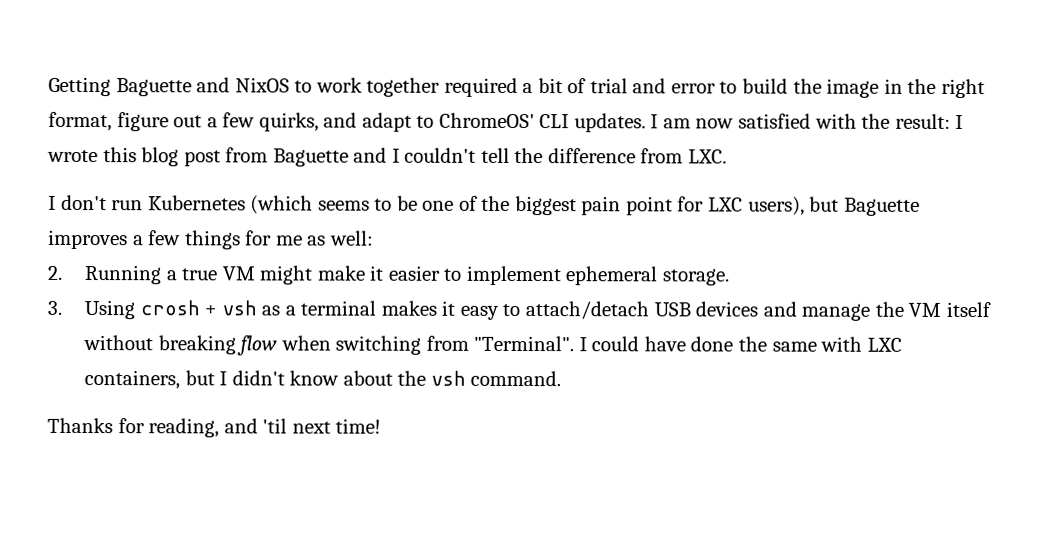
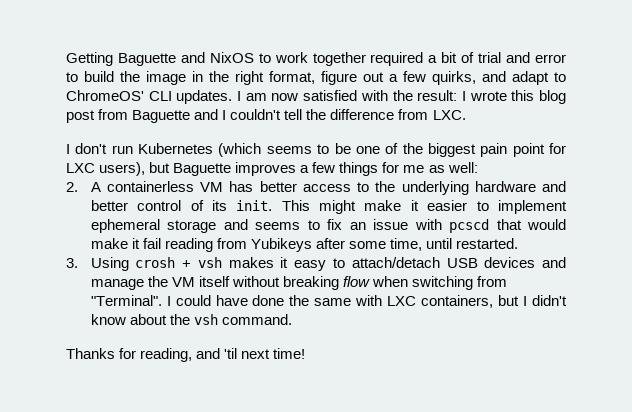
[84,265,256,285] Running a true VM -> [90,181,566,195] [90,200,310,211] A containerless VM has better access to the underlying hardware and better control of its init. This
[661,268,730,286] storage. -> [167,219,566,233] [90,238,519,252] storage and seems to fix an issue with pcscd that would make it fail reading from Yubikeys after some time, until restarted.
[261,300,377,316] as a terminal -> (222, 262) none

